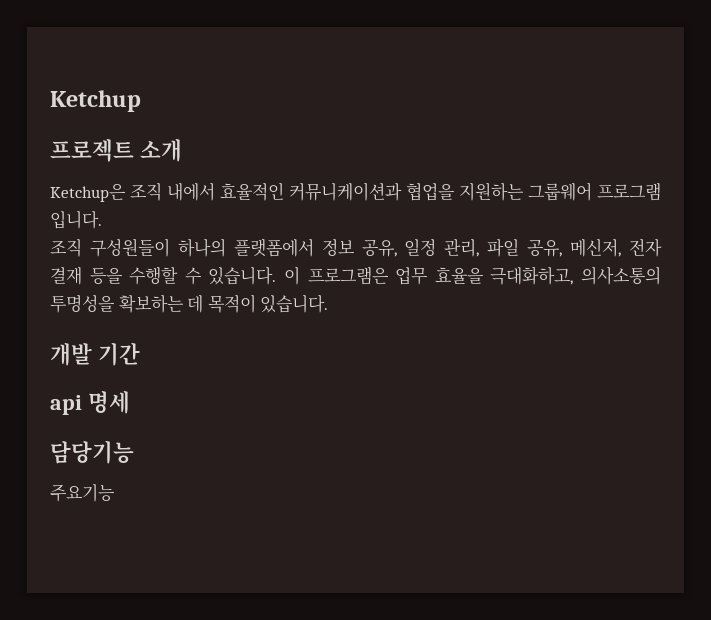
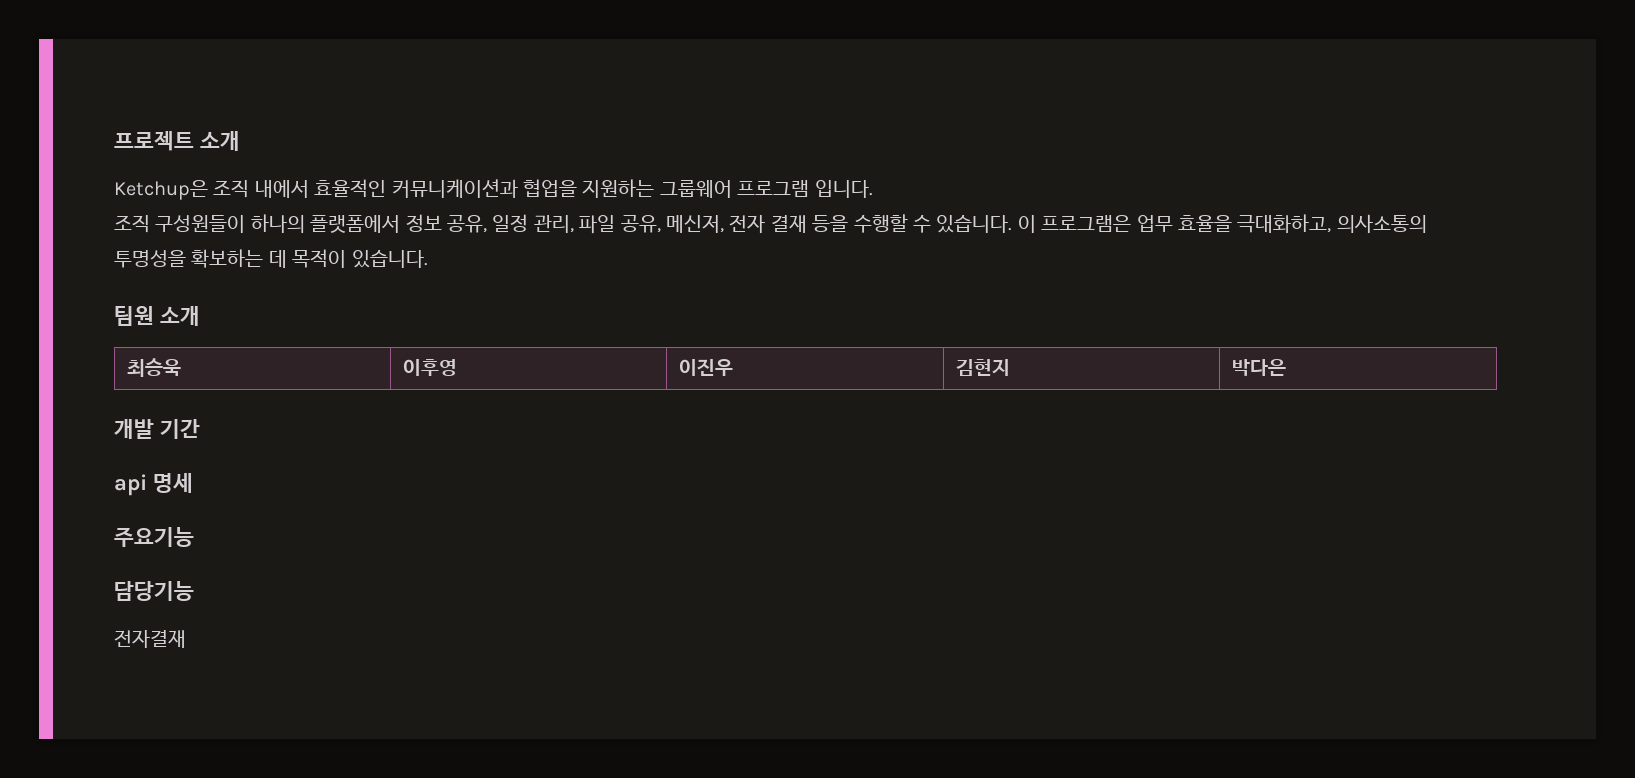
[50,90,141,112] Ketchup // -> (114, 141) none
(329, 304) none -> [114,306,200,326] [127,358,182,377] [403,359,458,376] [679,359,734,376] [956,359,1011,376] [1232,359,1287,376] // 팀원 소개 // 최승욱 | 이후영 | 이진우 | 김현지 | 박다은
(130, 402) none -> [114,527,194,547] // 주요기능
[50,484,115,502] 주요기능 -> [114,630,186,648] 전자결재

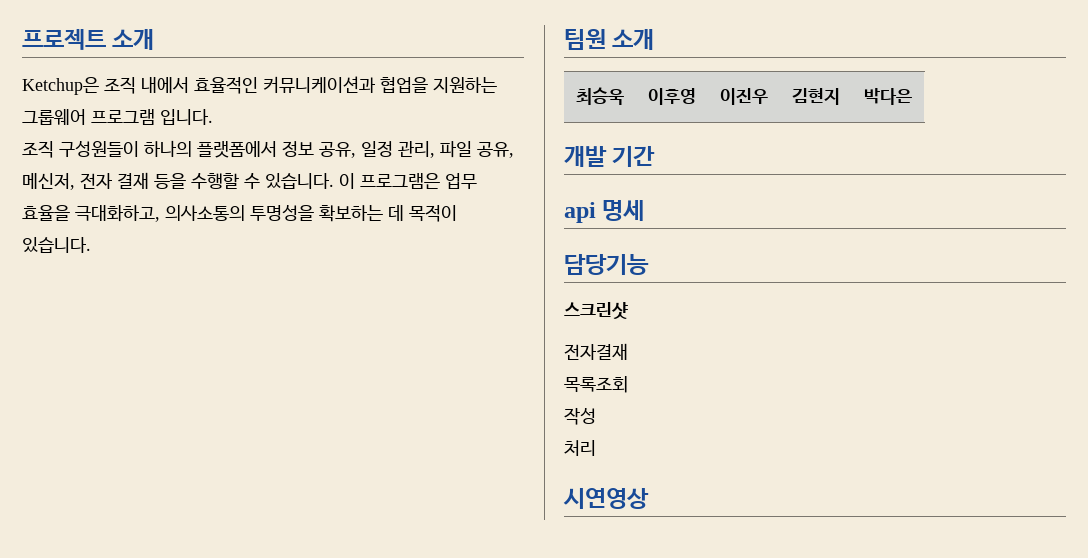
[114,527,194,547] // 주요기능 -> (645, 210) none
(194, 591) none -> [564,302,628,319] // 스크린샷
(186, 639) none -> [564,376,628,393] [564,407,596,425] [564,440,596,456] [563,488,649,509] // 목록조회 // 작성 // 처리 // 시연영상

